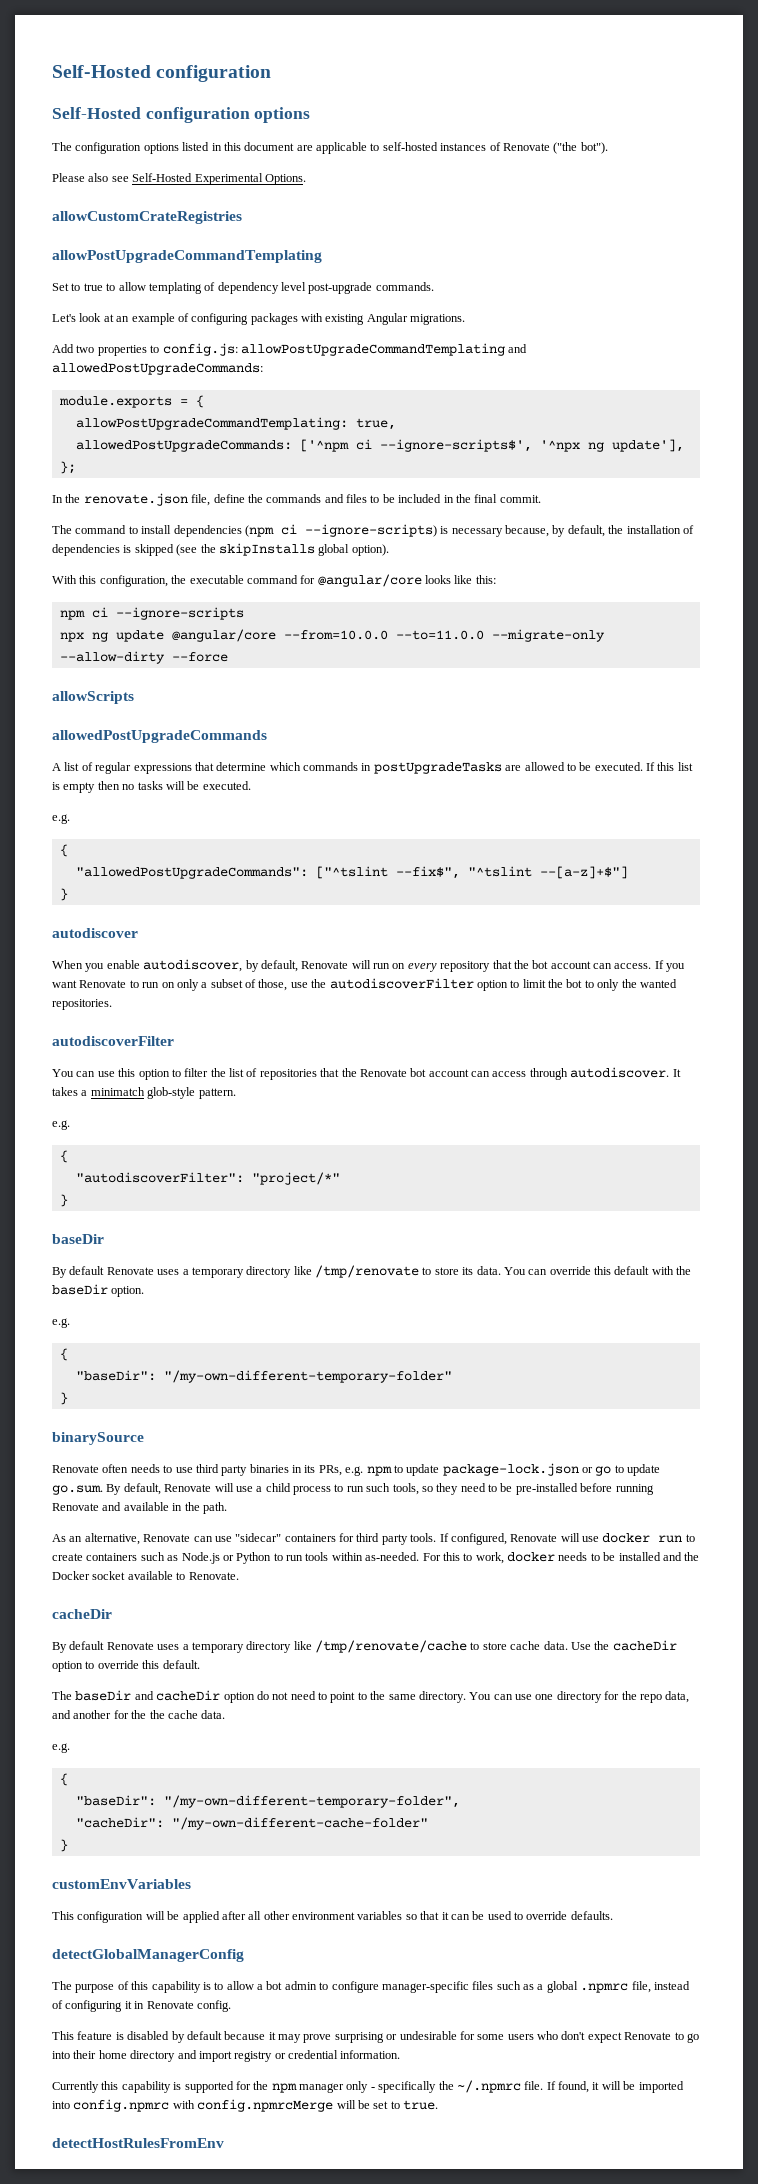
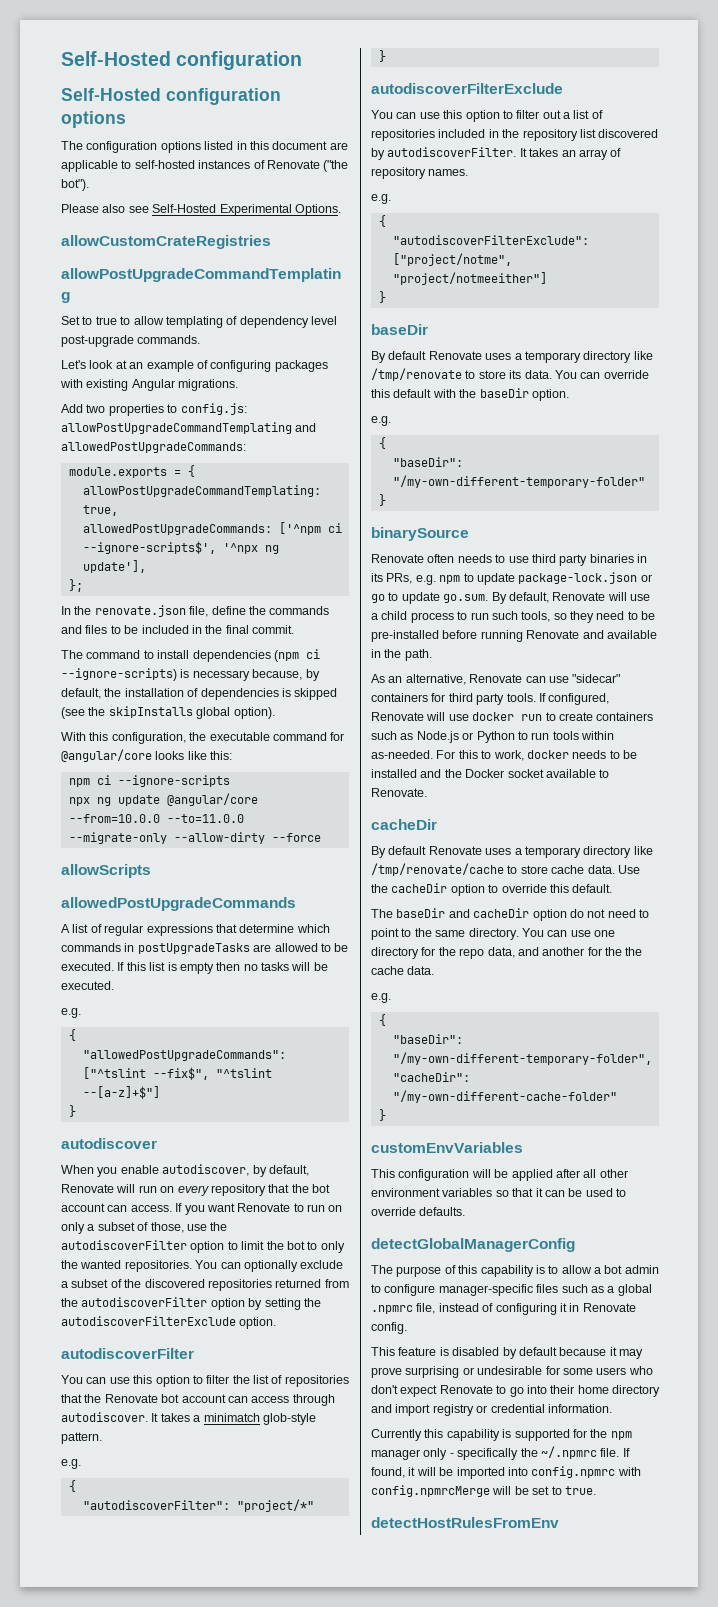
(112, 1004) none -> [195,1260,344,1272] [61,1279,349,1291] [61,1297,321,1310] [61,1316,277,1329] You can optionally exclude a subset of the discovered repositories returned from the autodiscoverFilter option by setting the autodiscoverFilterExclude option.
(68, 1200) none -> [371,83,563,94] [371,110,603,122] [371,129,659,141] [371,147,622,160] [371,167,469,179] [371,194,391,204] [378,215,386,227] [392,235,589,245] [392,253,512,266] [392,272,547,285] [378,291,386,303] // autodiscoverFilterExclude // You can use this option to filter out a list of repositories included in the repository list discovered by autodiscoverFilter. It takes an array of repository names. // e.g. // { // "autodiscoverFilterExclude": ["project/notme", "project/notmeeither"] // }

